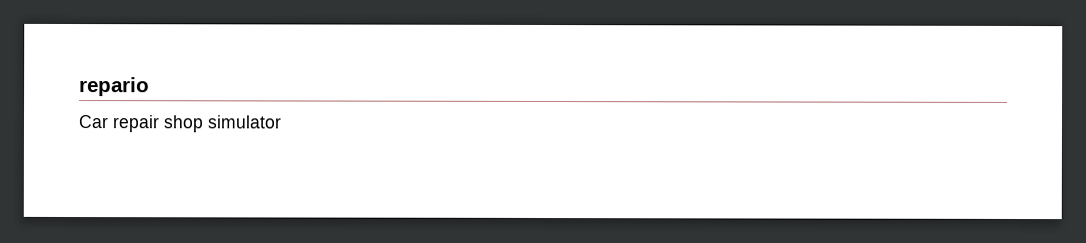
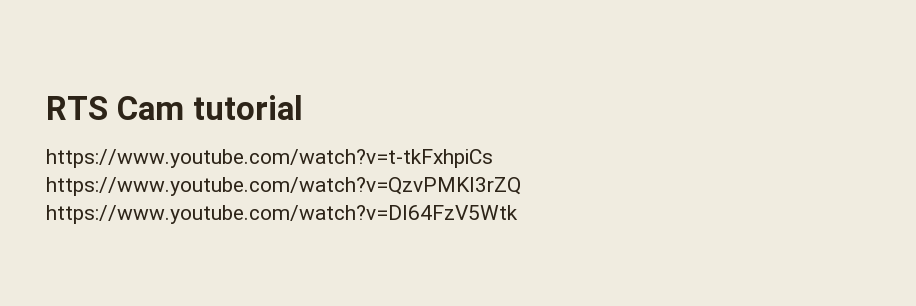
[79,77,150,97] [78,115,282,133] repario // Car repair shop simulator -> [46,95,303,120] [46,149,493,168] [46,177,521,196] [46,205,518,224] RTS Cam tutorial // https://www.youtube.com/watch?v=t-tkFxhpiCs https://www.youtube.com/watch?v=QzvPMKl3rZQ https://www.youtube.com/watch?v=DI64FzV5Wtk

